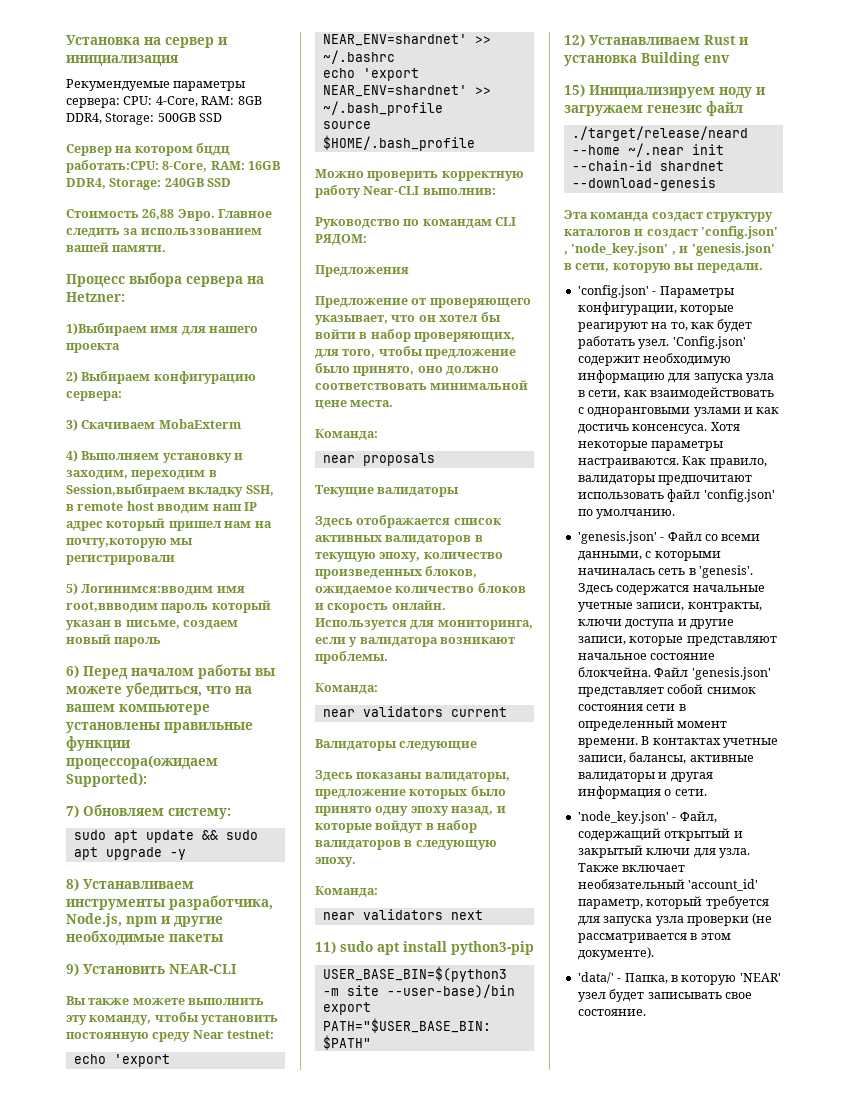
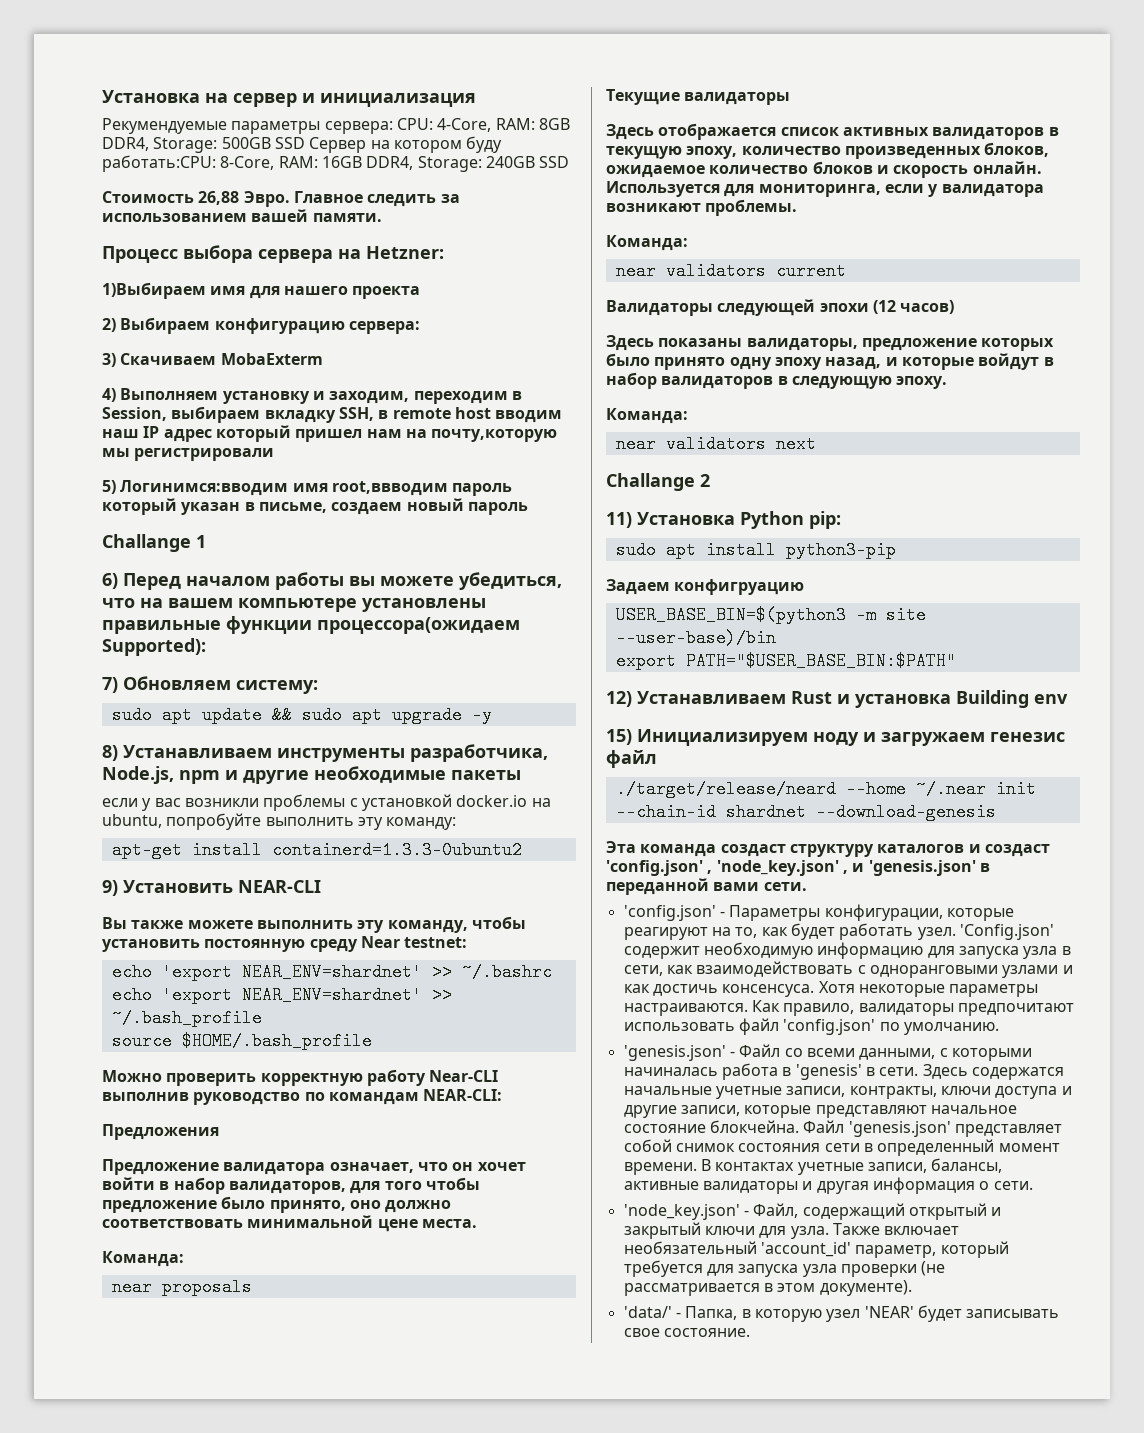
(223, 117) // -> (305, 143) none
[196,143,231,156] бцдц -> [466,136,503,153] буду
[140,228,262,235] использзованием -> [102,213,247,222] использованием
[66,484,185,497] Session,выбираем -> [102,406,261,423] Session, выбираем
(162, 642) none -> [102,534,206,552] // Challange 1
(223, 938) none -> [102,794,551,811] [102,813,457,830] [111,841,522,859] // если у вас возникли проблемы с установкой docker.io на ubuntu, попробуйте выполнить эту команду: // apt-get install containerd=1.3.3-0ubuntu2
[422,188,496,195] [315,217,517,229] [315,234,367,246] [315,265,409,277] [315,296,531,308] [315,312,501,325] [315,329,516,342] [315,349,376,359] выполнив: // Руководство по командам CLI РЯДОМ: // Предложения // Предложение от проверяющего указывает, что он хотел бы войти в набор проверяющих, для того, -> [102,1089,503,1105] [102,1124,219,1140] [102,1159,526,1175] [102,1177,422,1194] выполнив руководство по командам NEAR-CLI: // Предложения // Предложение валидатора означает, что он хочет войти в набор валидаторов, для того
[399,741,478,751] следующие -> [717,299,955,316] следующей эпохи (12 часов)
(483, 915) none -> [606,473,710,491] // Challange 2
(336, 947) none -> [637,511,841,529] Установка Python pip: //
(534, 948) none -> [606,579,805,595] // Задаем конфигруацию
[575,263,763,273] сети, которую вы передали. -> [606,878,807,895] переданной вами сети.
[658,565,753,578] сеть в 'genesis'. -> [721,1063,919,1080] работа в 'genesis' в сети.
[739,973,781,982] [577,992,606,1002] 'NEAR' узел -> [826,1306,914,1322] узел 'NEAR'

